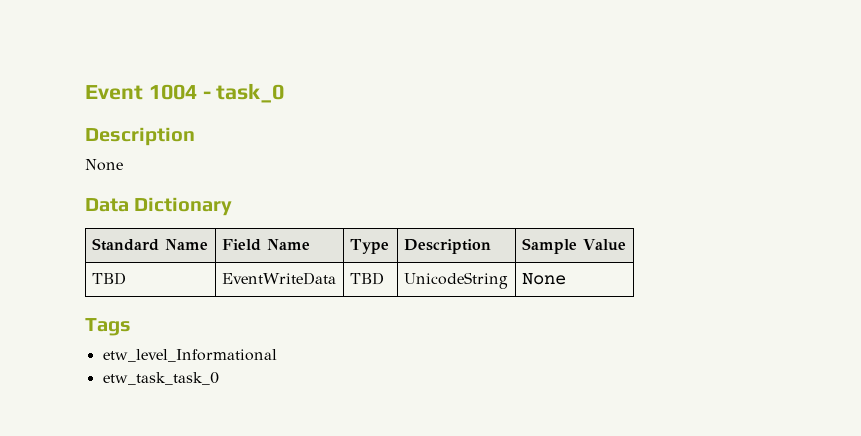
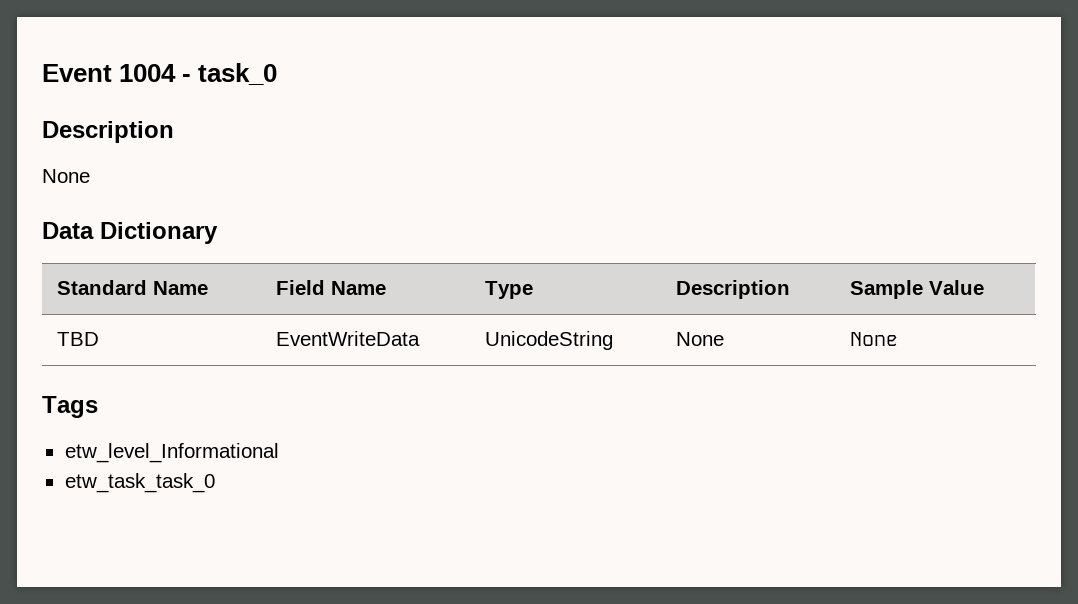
[349,272,384,285] [403,272,508,289] TBD | UnicodeString -> [484,331,613,350] [675,332,724,346] UnicodeString | None

